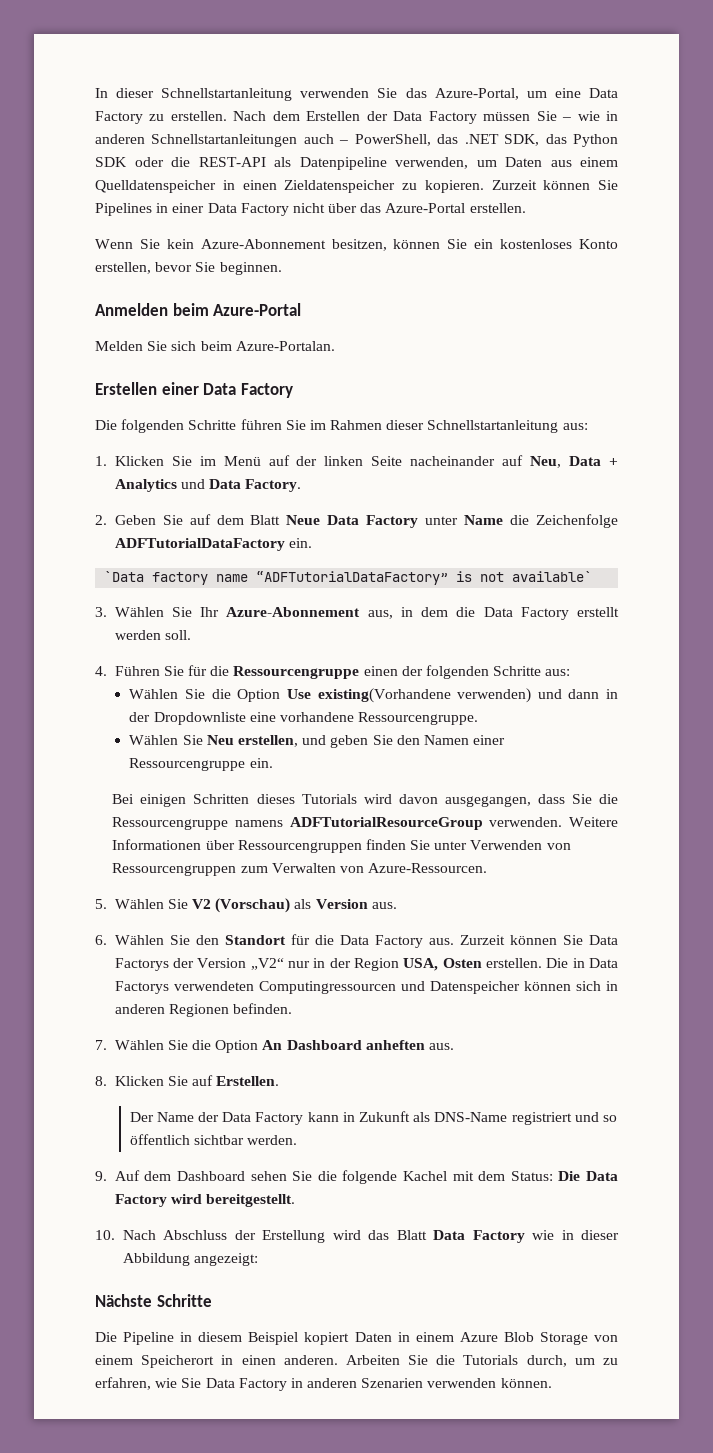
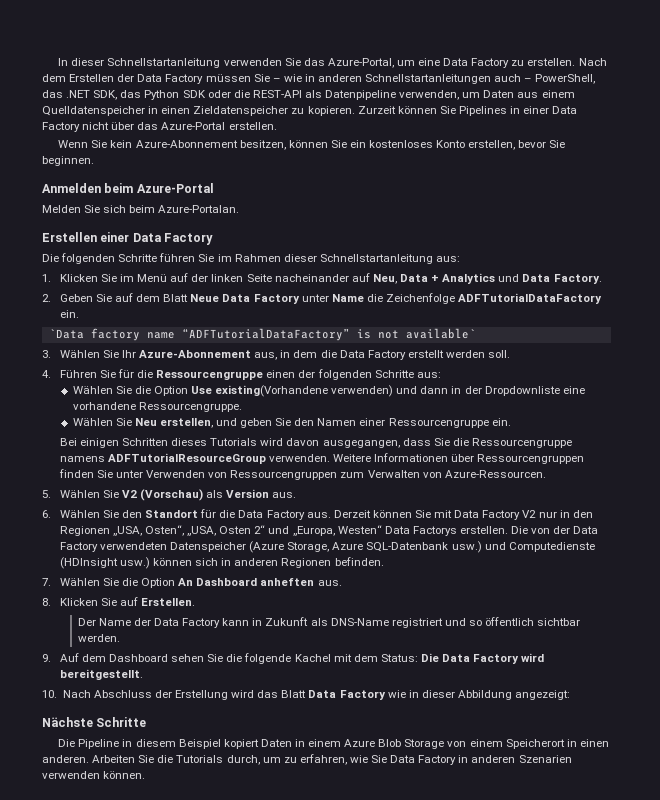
[459,935,618,945] [114,958,618,971] [114,981,520,994] Zurzeit können Sie Data Factorys der Version „V2“ nur in der Region USA, Osten erstellen. Die in Data Factorys verwendeten Computingressourcen und Datenspeicher -> [333,510,593,520] [59,525,599,536] [59,541,595,553] [59,557,150,569] Derzeit können Sie mit Data Factory V2 nur in den Regionen „USA, Osten“, „USA, Osten 2“ und „Europa, Westen“ Data Factorys erstellen. Die von der Data Factory verwendeten Datenspeicher (Azure Storage, Azure SQL-Datenbank usw.) und Computedienste (HDInsight usw.)

